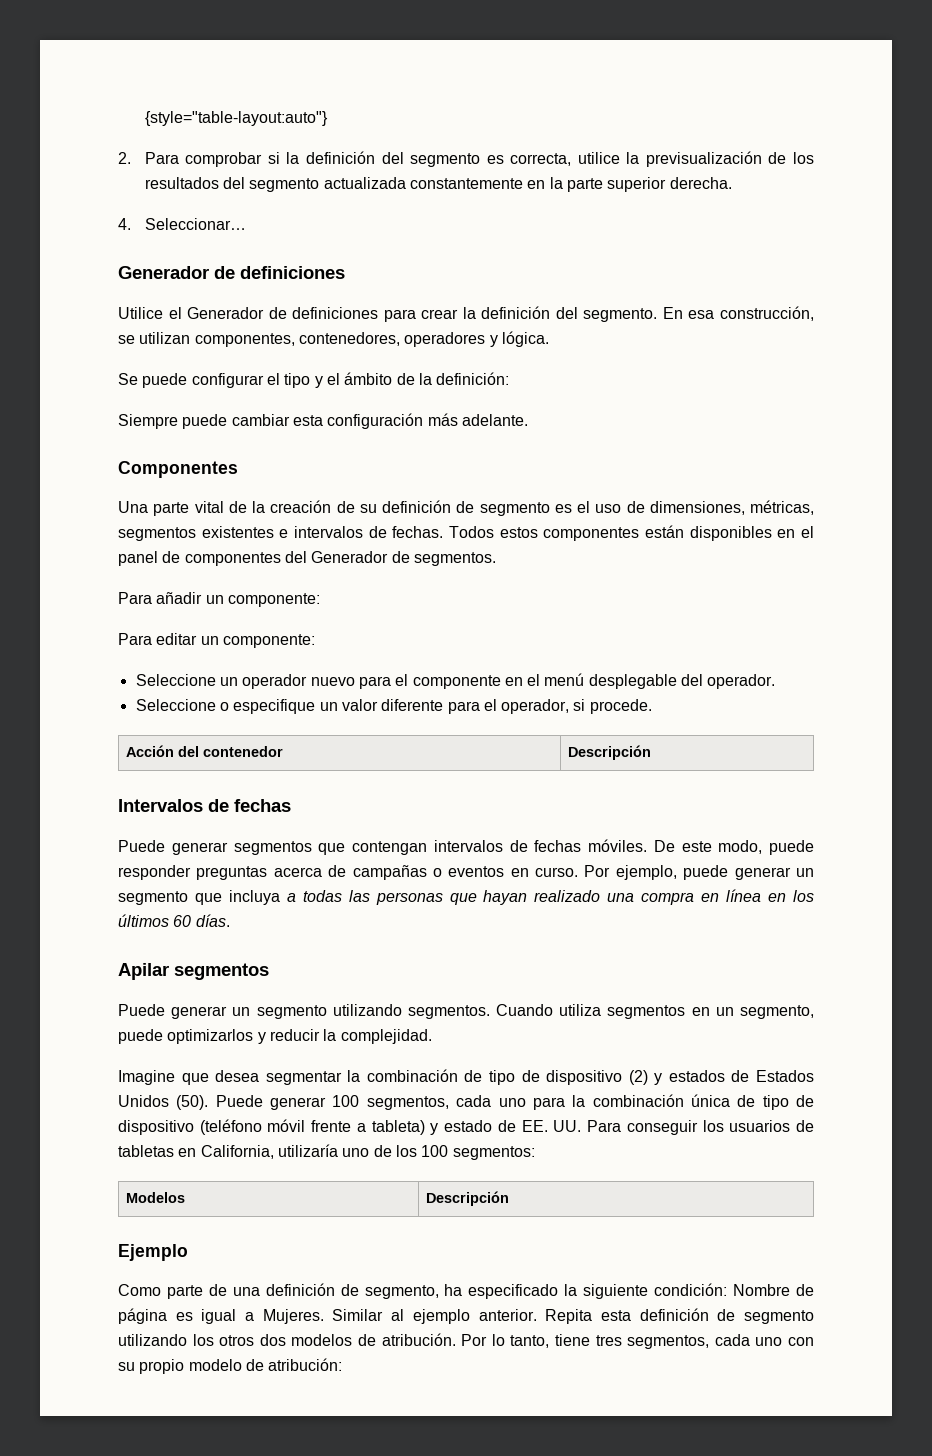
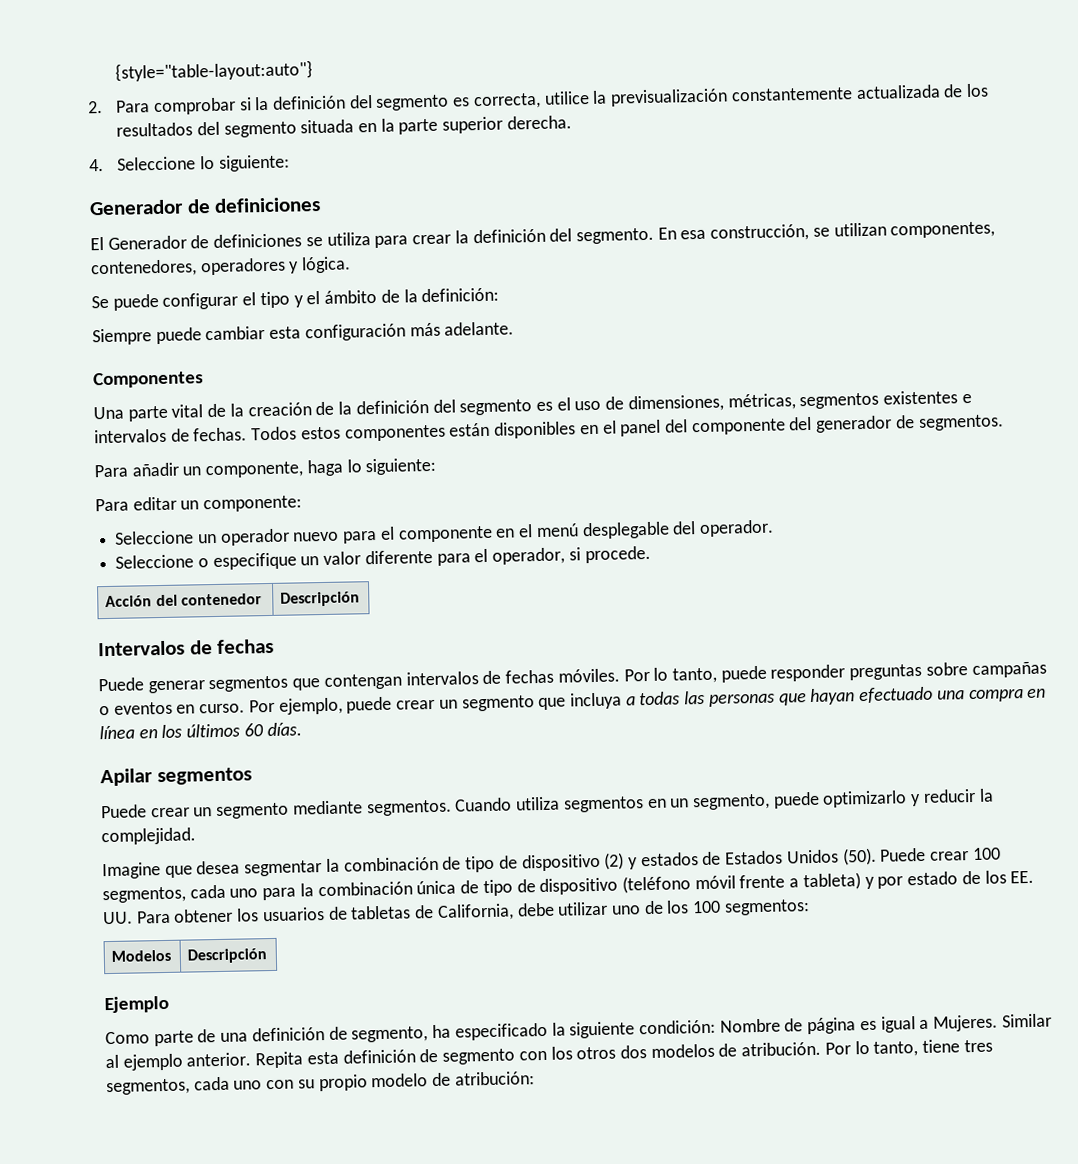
(762, 159) none -> [730,84,941,102] constantemente actualizada
[323,177,524,189] actualizada constantemente -> [300,119,355,134] situada
[144,218,246,230] Seleccionar… -> [117,154,290,172] Seleccione lo siguiente:
[118,307,379,319] Utilice el Generador de definiciones -> [90,232,371,251] El Generador de definiciones se utiliza
[359,500,475,513] su definición de -> [338,399,456,415] la definición del
[162,551,389,566] de componentes del Generador -> [664,415,893,436] del componente del generador
[227,593,320,607] componente: -> [205,457,437,479] componente, haga lo siguiente:
[653,840,763,854] De este modo, -> [623,667,717,684] Por lo tanto,
[273,865,347,877] acerca de -> [925,662,968,676] sobre
[734,867,791,880] generar -> [396,699,436,710] crear
[534,890,601,902] realizado -> [859,686,934,704] efectuado
[171,1004,402,1019] generar un segmento utilizando -> [150,800,363,820] crear un segmento mediante
[167,1029,254,1044] optimizarlos -> [822,790,908,808] optimizarlo
[270,1097,327,1110] generar -> [930,851,970,861] crear
(439, 1129) none -> [877,876,904,889] por
(516, 1126) none -> [984,870,1007,884] los
[626,1120,698,1135] conseguir -> [174,908,234,923] obtener
[178,1144,338,1159] en California, utilizaría -> [414,901,609,921] de California, debe utilizar
[118,1334,187,1346] utilizando -> [518,1050,547,1061] con

